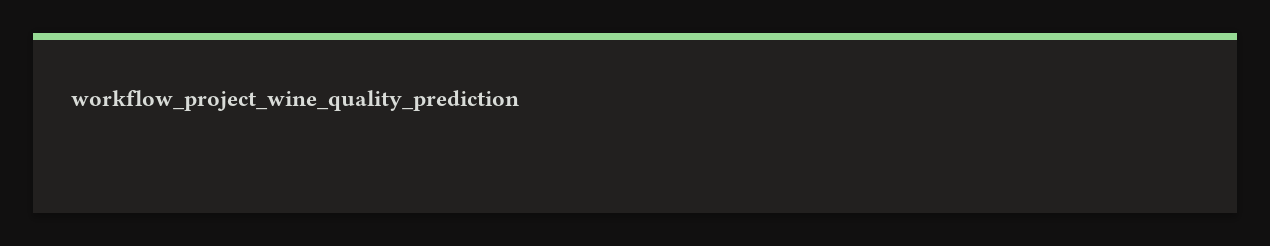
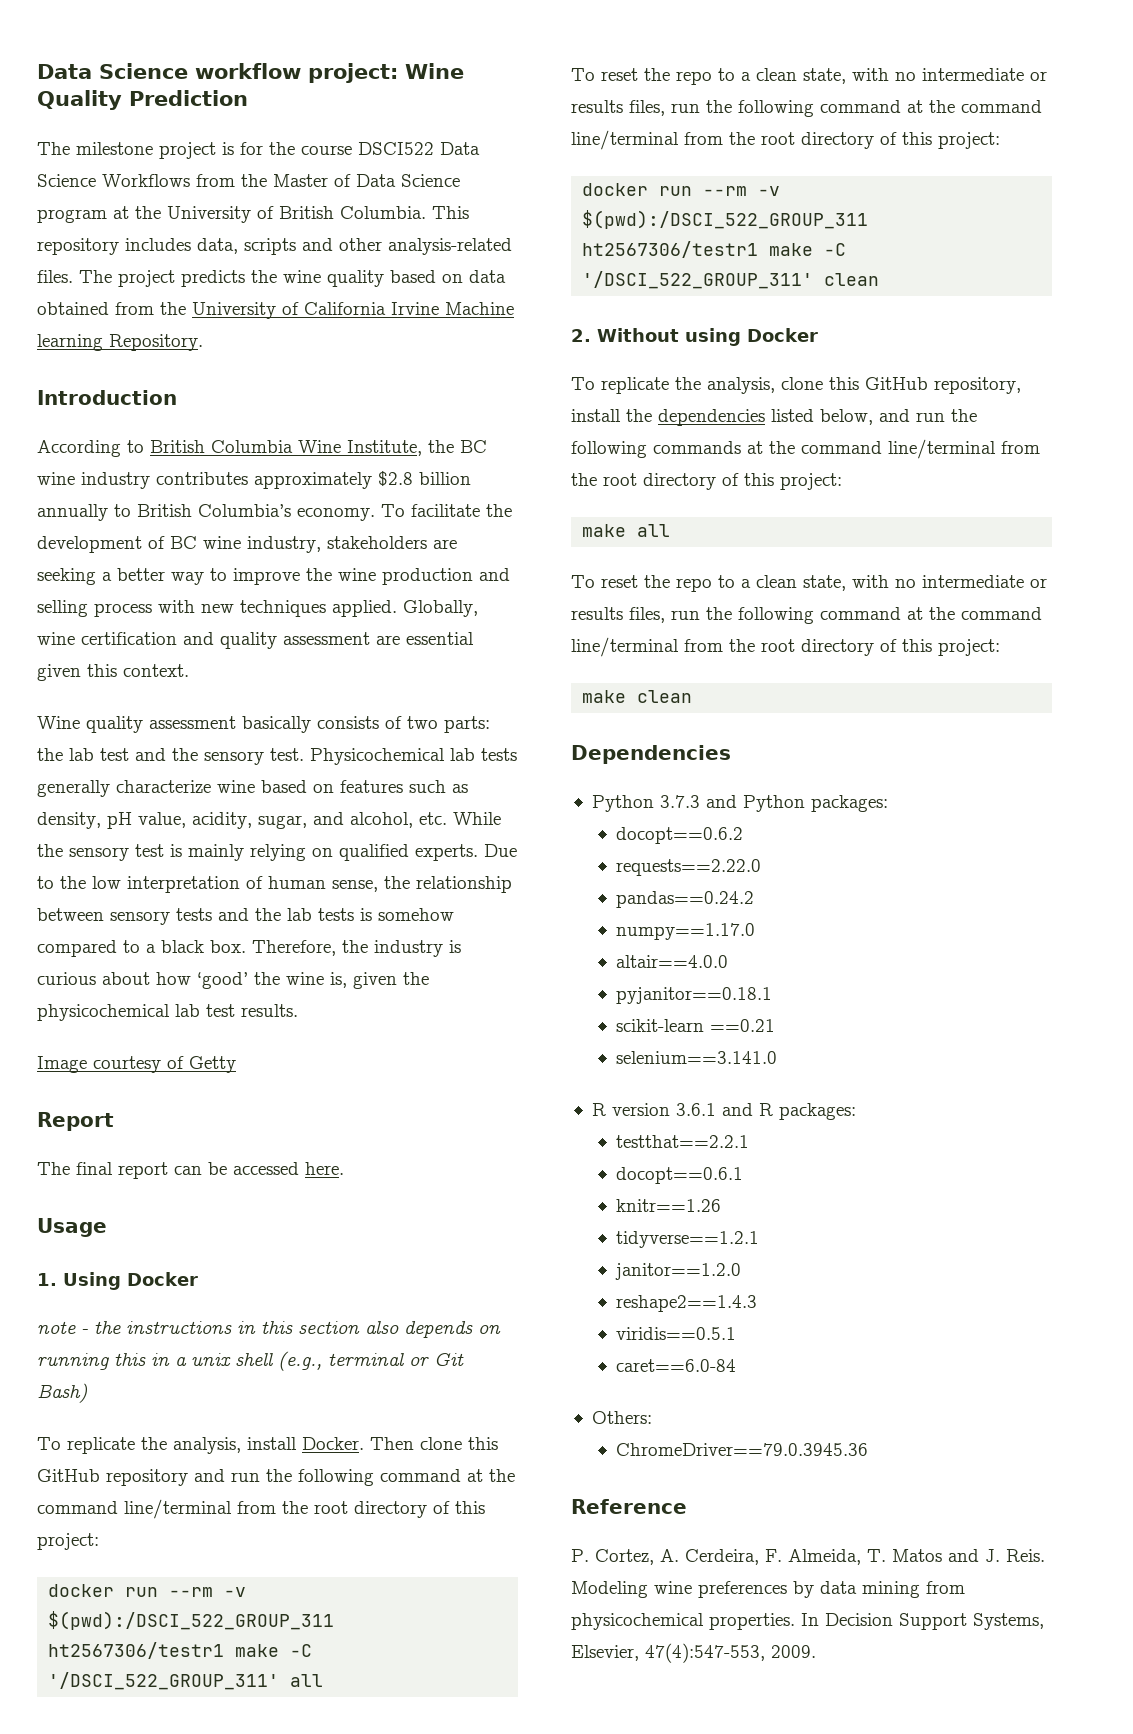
[71,90,519,111] workflow_project_wine_quality_prediction -> [37,63,464,83] [37,90,248,110] [37,142,480,159] [37,174,460,187] [37,206,469,223] [37,238,512,255] [37,270,506,287] [37,302,514,319] [37,334,203,351] [37,390,177,405] [37,440,487,457] [37,471,471,489] [37,504,512,521] [37,536,457,553] [37,568,510,585] [37,600,478,617] [37,632,474,649] [37,664,189,681] [37,716,490,733] [37,748,517,765] [37,780,468,797] [37,812,501,829] [37,844,517,861] [37,876,512,893] [37,908,454,925] [37,940,461,957] [37,972,429,989] [37,1004,298,1021] [37,1056,236,1073] [37,1112,114,1131] [37,1162,344,1179] [37,1218,107,1237] [37,1272,198,1290] [37,1321,501,1338] [37,1351,464,1371] [37,1383,88,1403] [37,1437,498,1454] [37,1469,515,1486] [37,1499,485,1519] [37,1533,99,1550] [48,1584,247,1597] [48,1611,335,1630] [48,1642,313,1659] [48,1672,324,1690] [571,68,1047,85] [571,100,1042,117] [571,130,1000,150] [582,183,781,196] [582,210,869,229] [582,241,847,258] [582,271,880,289] [571,328,818,346] [571,377,1021,394] [571,409,977,426] [571,439,1040,459] [571,473,842,490] [582,524,671,537] [571,575,1047,592] [571,607,1042,624] [571,637,1000,657] [582,690,693,703] [571,745,731,764] [591,795,888,812] [616,827,744,844] [616,859,762,876] [616,891,755,908] [616,923,756,940] [616,955,729,968] [616,987,773,1004] [616,1019,776,1032] [616,1051,778,1064] [591,1103,856,1120] [616,1135,750,1148] [616,1167,744,1184] [616,1199,722,1212] [616,1231,760,1248] [615,1263,742,1280] [616,1295,758,1312] [616,1327,737,1340] [616,1359,737,1372] [591,1411,652,1424] [616,1443,869,1456] [571,1499,687,1514] [571,1549,1045,1565] [571,1581,965,1598] [571,1613,1044,1630] [571,1643,816,1663] Data Science workflow project: Wine Quality Prediction // The milestone project is for the course DSCI522 Data Science Workflows from the Master of Data Science program at the University of British Columbia. This repository includes data, scripts and other analysis-related files. The project predicts the wine quality based on data obtained from the University of California Irvine Machine learning Repository. // Introduction // According to British Columbia Wine Institute, the BC wine industry contributes approximately $2.8 billion annually to British Columbia’s economy. To facilitate the development of BC wine industry, stakeholders are seeking a better way to improve the wine production and selling process with new techniques applied. Globally, wine certification and quality assessment are essential given this context. // Wine quality assessment basically consists of two parts: the lab test and the sensory test. Physicochemical lab tests generally characterize wine based on features such as density, pH value, acidity, sugar, and alcohol, etc. While the sensory test is mainly relying on qualified experts. Due to the low interpretation of human sense, the relationship between sensory tests and the lab tests is somehow compared to a black box. Therefore, the industry is curious about how ‘good’ the wine is, given the physicochemical lab test results. // Image courtesy of Getty // Report // The final report can be accessed here. // Usage // 1. Using Docker // note - the instructions in this section also depends on running this in a unix shell (e.g., terminal or Git Bash) // To replicate the analysis, install Docker. Then clone this GitHub repository and run the following command at the command line/terminal from the root directory of this project: // docker run --rm -v $(pwd):/DSCI_522_GROUP_311 ht2567306/testr1 make -C '/DSCI_522_GROUP_311' all // To reset the repo to a clean state, with no intermediate or results files, run the following command at the command line/terminal from the root directory of this project: // docker run --rm -v $(pwd):/DSCI_522_GROUP_311 ht2567306/testr1 make -C '/DSCI_522_GROUP_311' clean // 2. Without using Docker // To replicate the analysis, clone this GitHub repository, install the dependencies listed below, and run the following commands at the command line/terminal from the root directory of this project: // make all // To reset the repo to a clean state, with no intermediate or results files, run the following command at the command line/terminal from the root directory of this project: // make clean // Dependencies // Python 3.7.3 and Python packages: // docopt==0.6.2 // requests==2.22.0 // pandas==0.24.2 // numpy==1.17.0 // altair==4.0.0 // pyjanitor==0.18.1 // scikit-learn ==0.21 // selenium==3.141.0 // R version 3.6.1 and R packages: // testthat==2.2.1 // docopt==0.6.1 // knitr==1.26 // tidyverse==1.2.1 // janitor==1.2.0 // reshape2==1.4.3 // viridis==0.5.1 // caret==6.0-84 // Others: // ChromeDriver==79.0.3945.36 // Reference // P. Cortez, A. Cerdeira, F. Almeida, T. Matos and J. Reis. Modeling wine preferences by data mining from physicochemical properties. In Decision Support Systems, Elsevier, 47(4):547-553, 2009.

